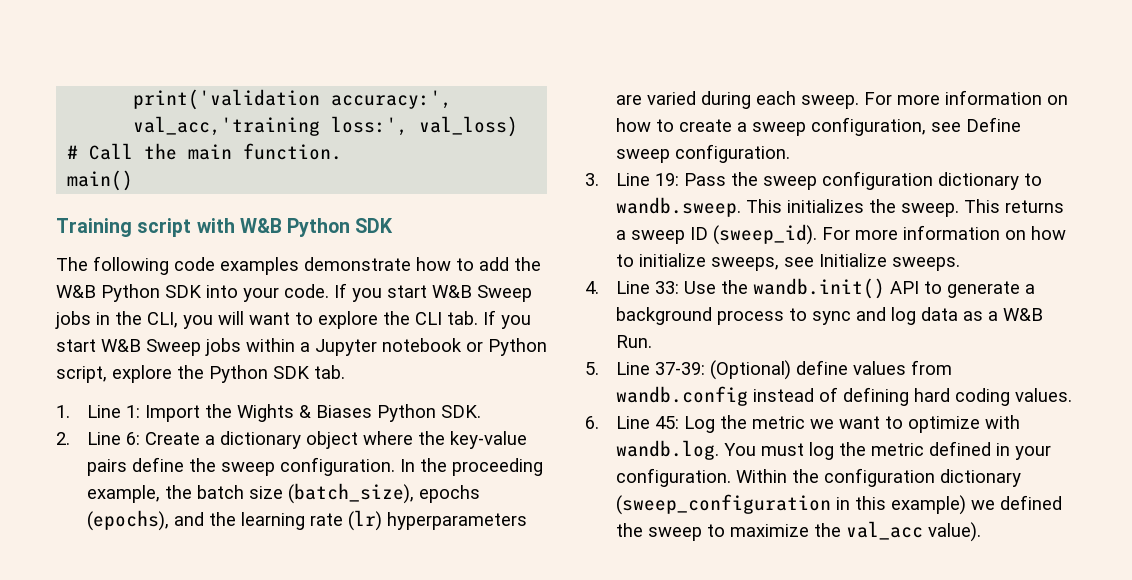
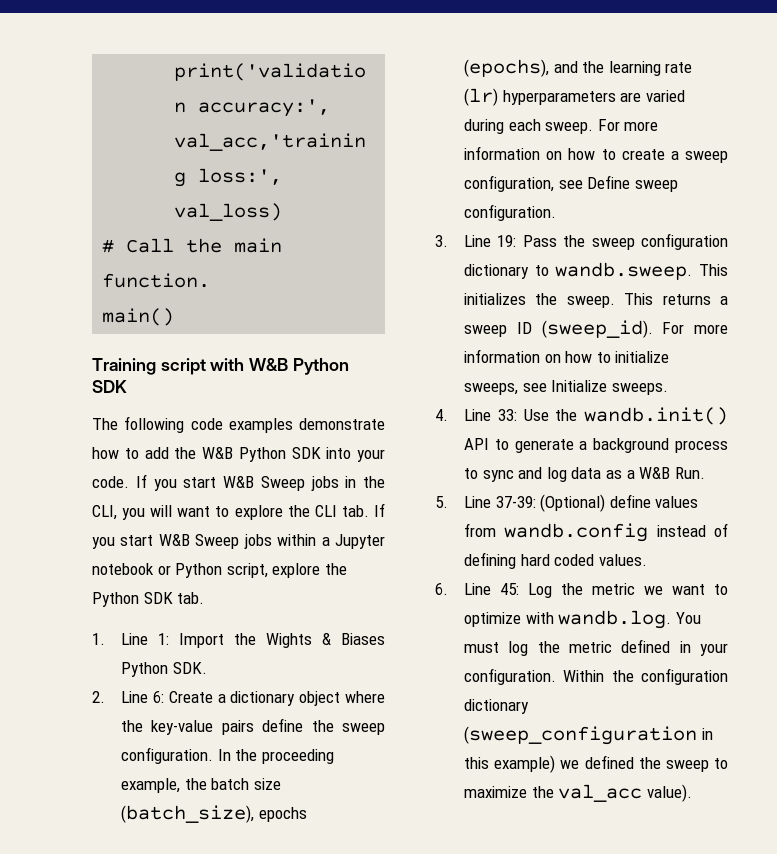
[954,388,1010,406] coding -> [554,554,595,566] coded

